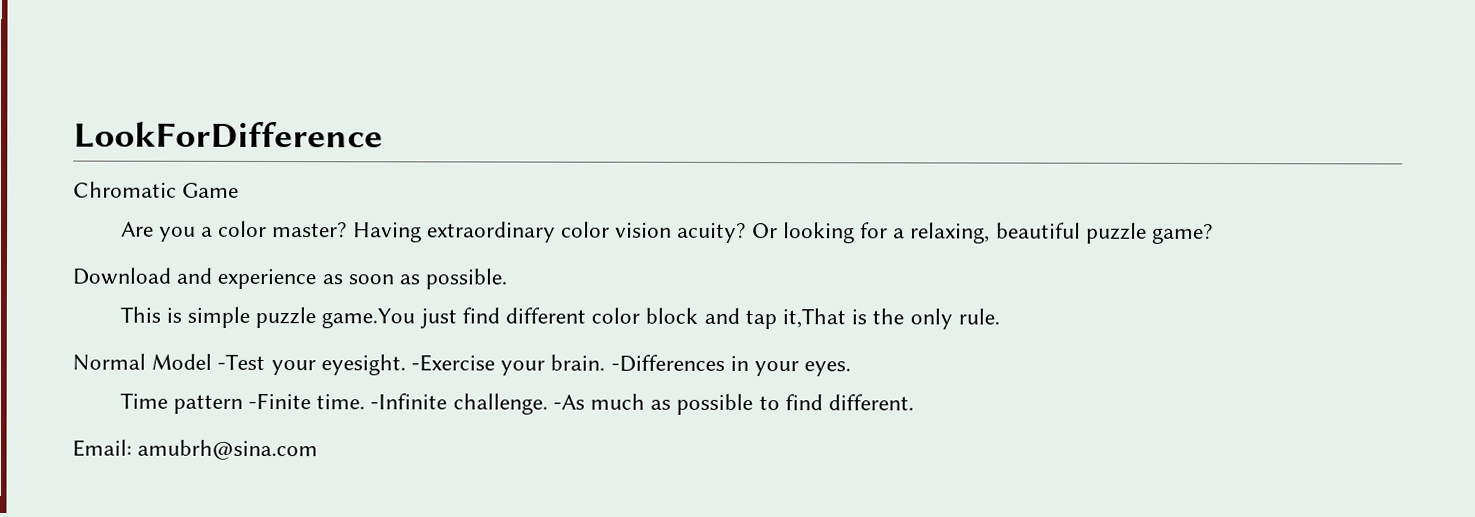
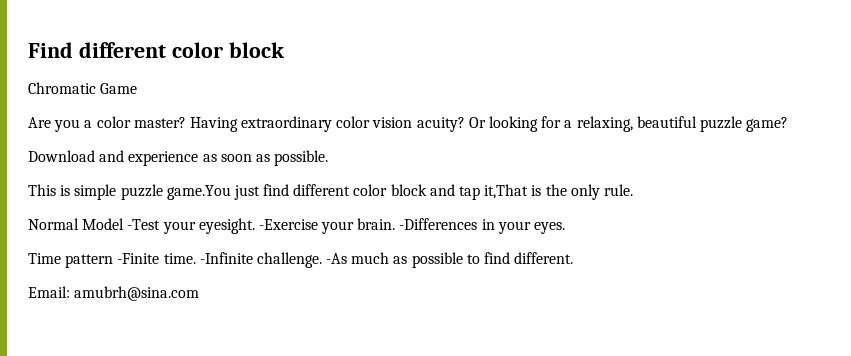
[73,121,383,149] LookForDifference -> [28,42,285,58] Find different color block

